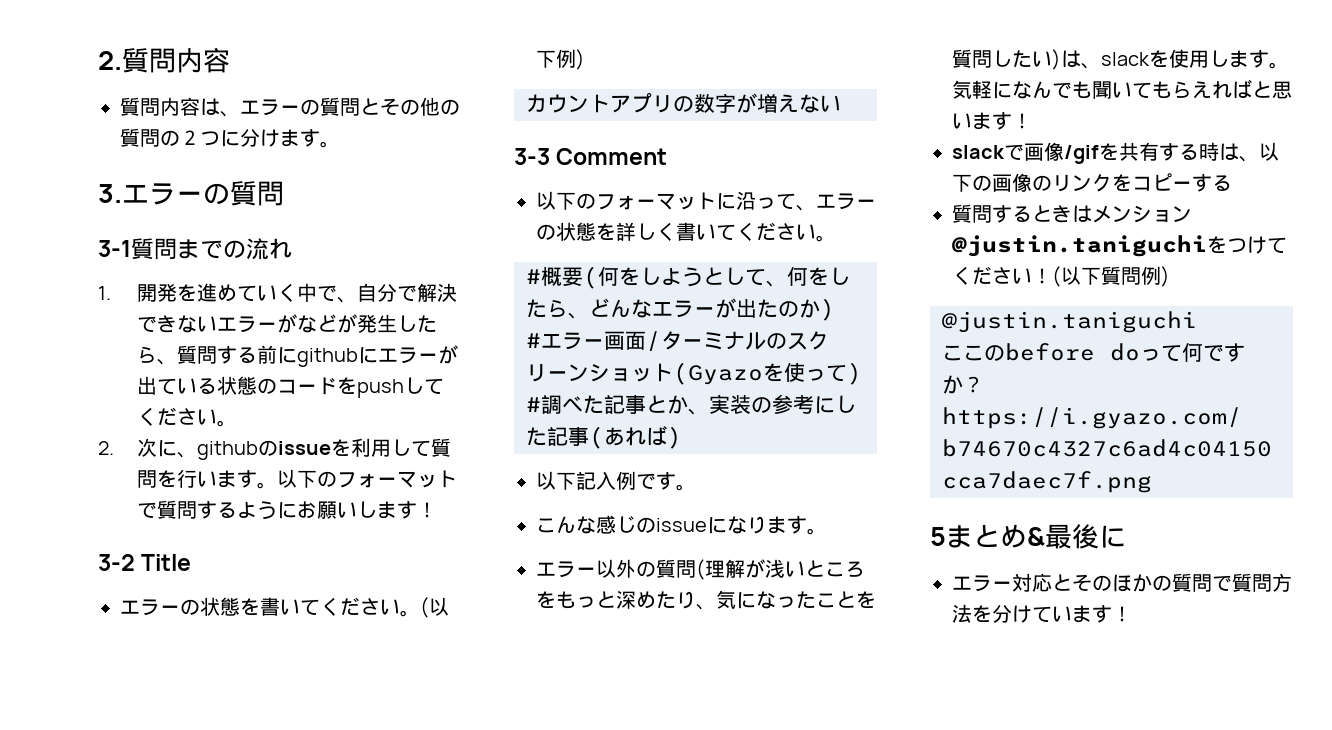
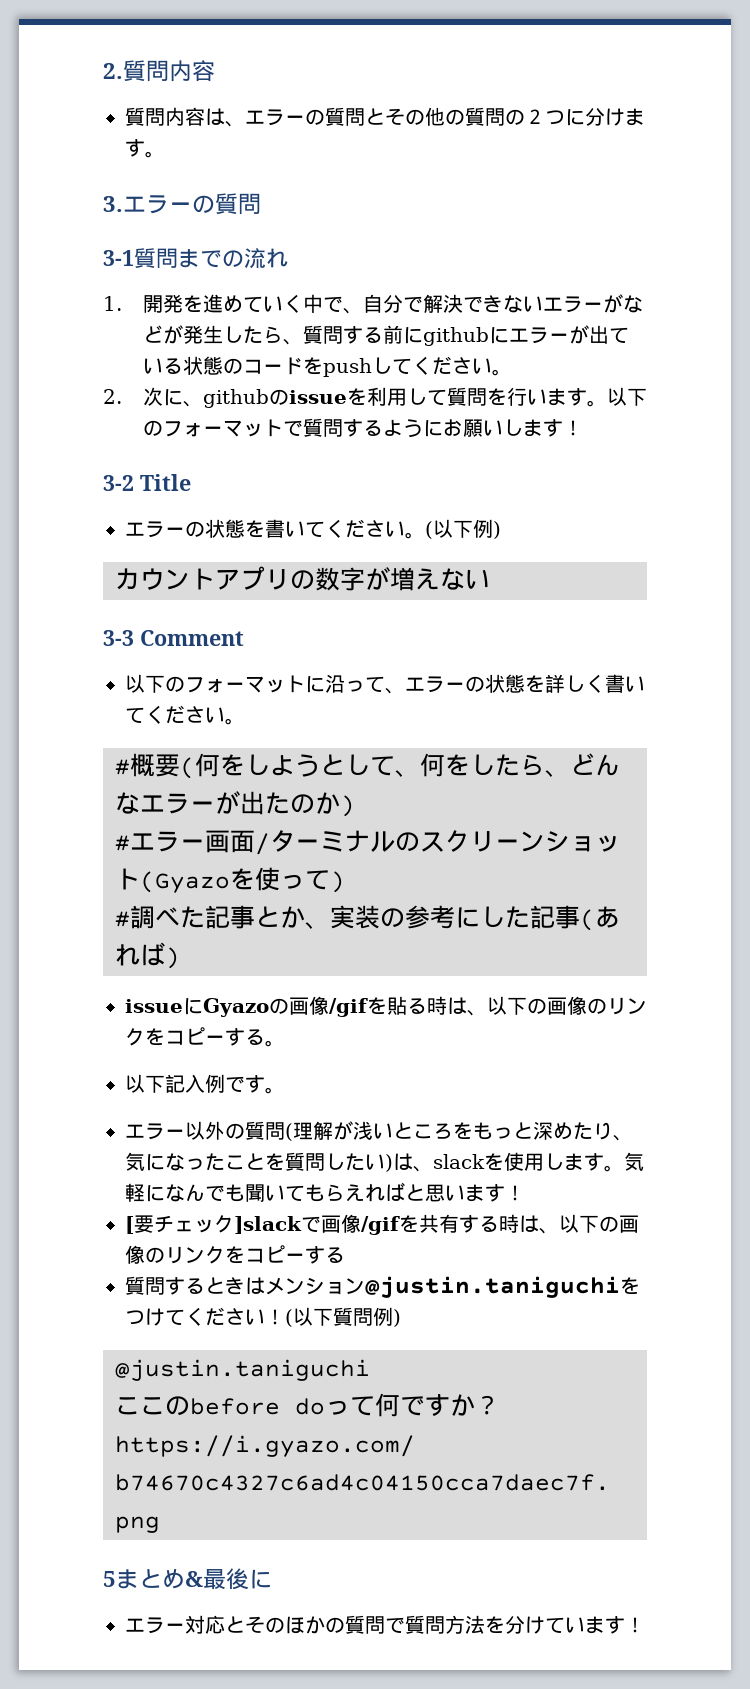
[536,471,696,491] [536,515,787,534] 以下記入例です。 // こんな感じのissueになりま -> [125,996,647,1017] [125,1027,285,1047] [125,1074,245,1093] issueにGyazoの画像/gifを貼る時は、以下の画像のリンクをコピーする。 // 以下記入例で
[952,145,1005,159] slack -> [125,1215,302,1234] [要チェック]slack

